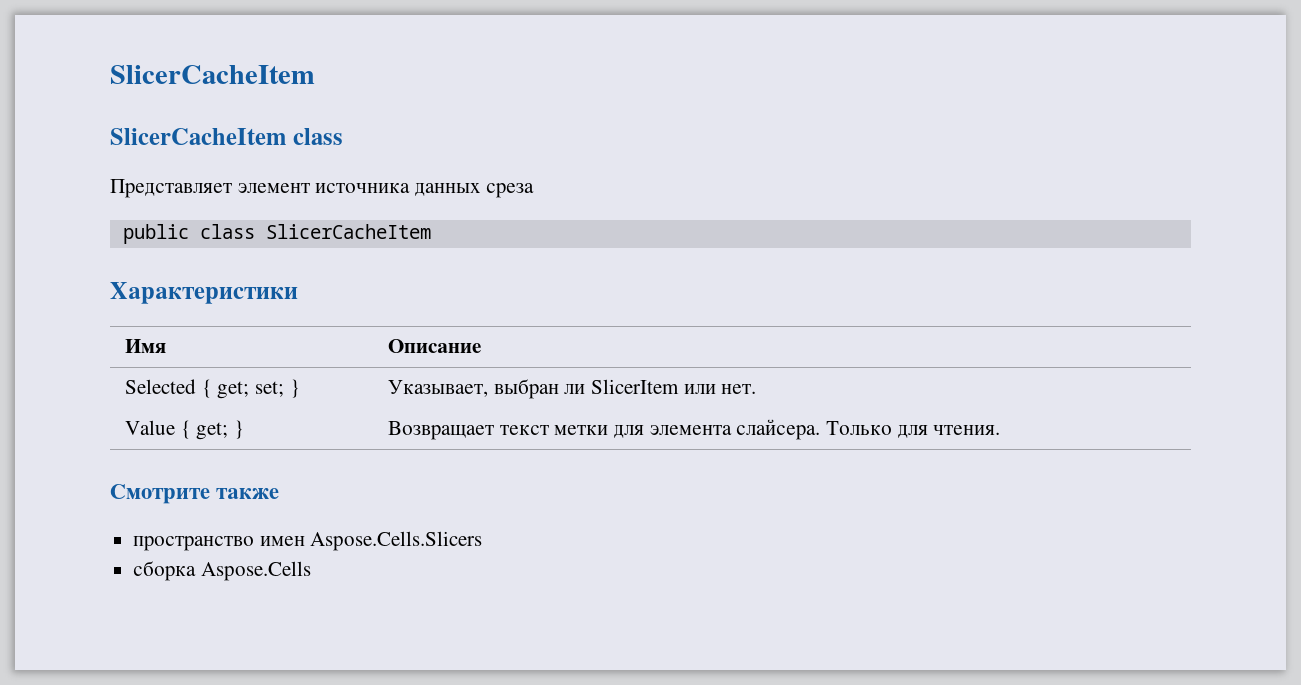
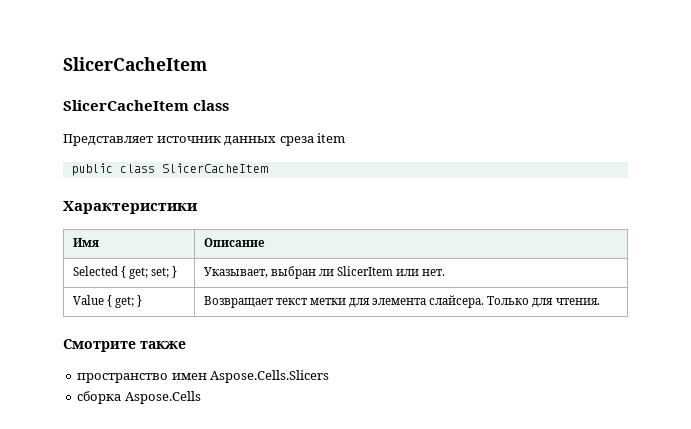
[237,183,411,193] элемент источника -> [156,136,221,143] источник
(534, 190) none -> [317,133,346,143] item

